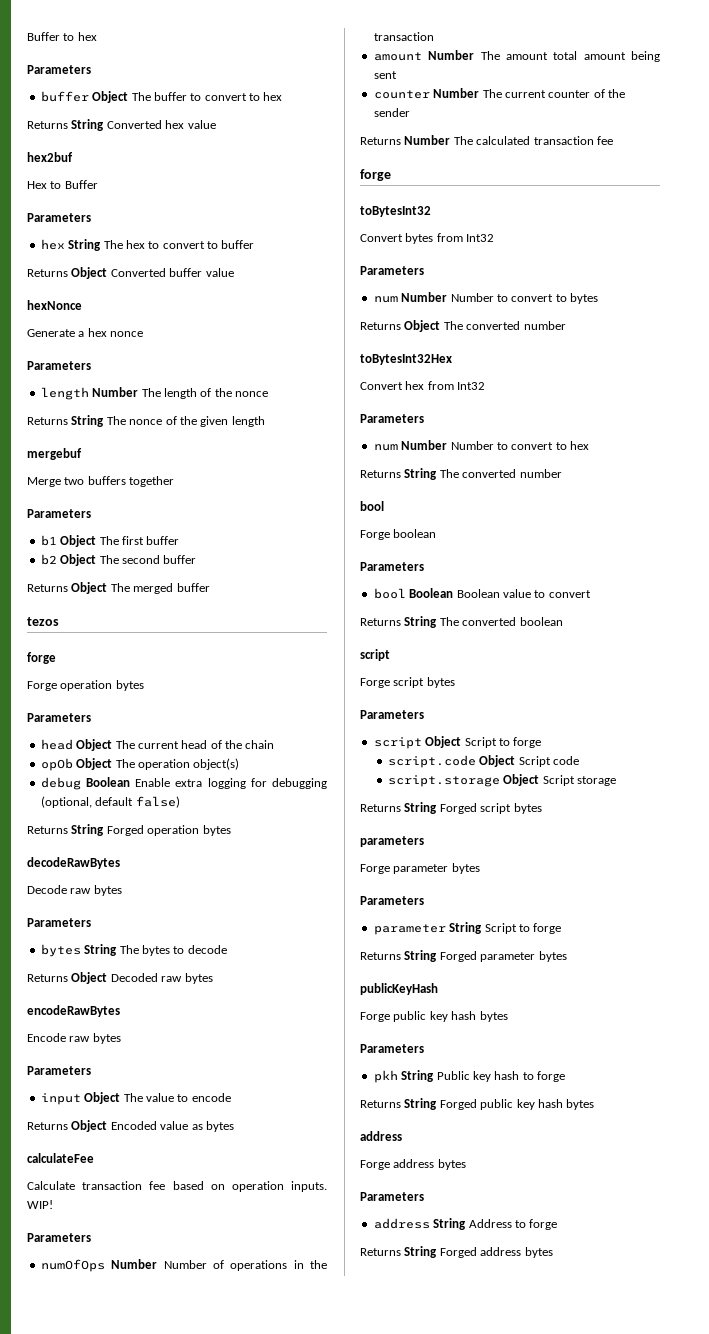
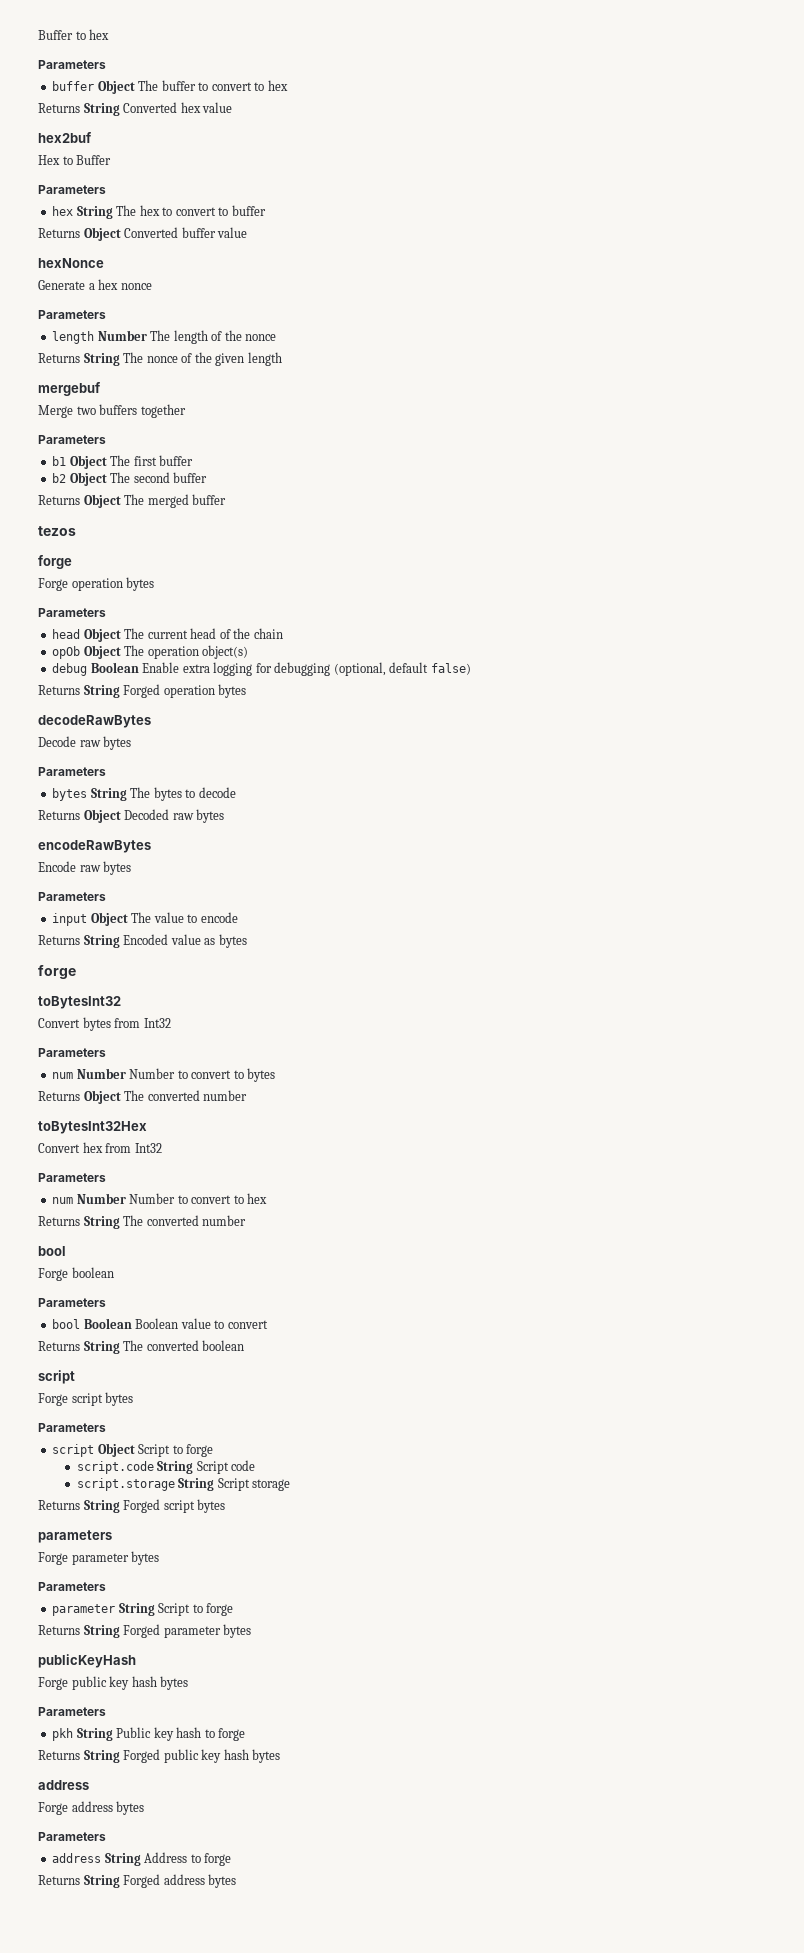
[71,1120,108,1132] Object -> [83,935,120,948] String
[27,1153,94,1163] [27,1181,327,1192] [27,1200,53,1209] [27,1233,91,1242] [40,1259,327,1272] [373,32,434,41] [373,50,660,62] [373,71,397,79] [373,88,625,99] [373,108,410,117] [360,135,613,145] // calculateFee // Calculate transaction fee based on operation inputs. WIP! // Parameters // numOfOps Number Number of operations in the transaction // amount Number The amount total amount being sent // counter Number The current counter of the sender // Returns Number The calculated transaction fee -> (247, 941) none
[479,755,516,767] Object -> [157,1461,194,1474] String
[503,774,540,786] Object -> [178,1478,215,1491] String

